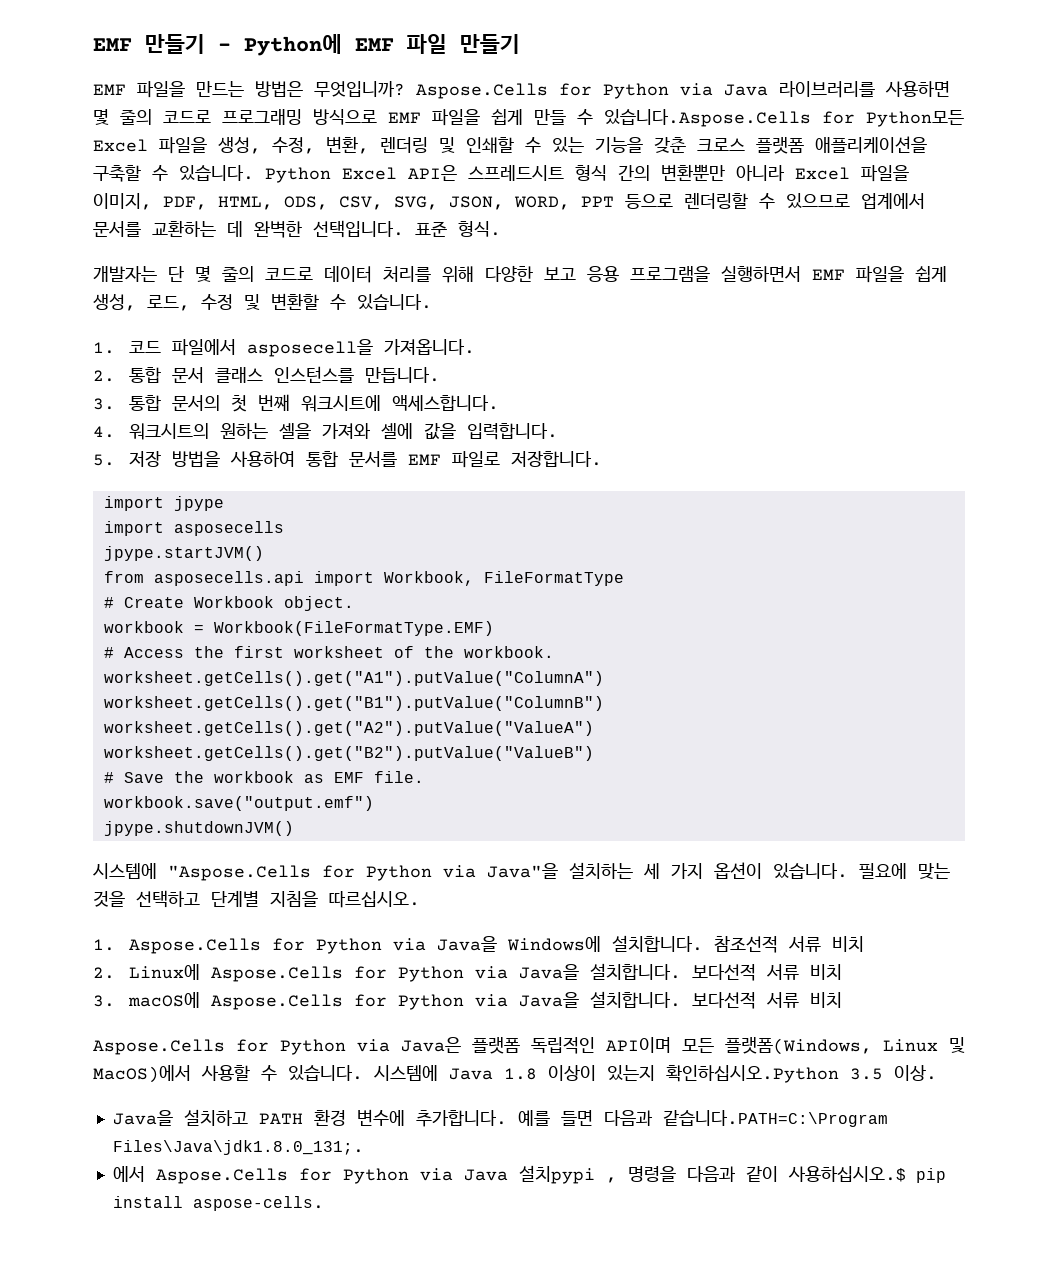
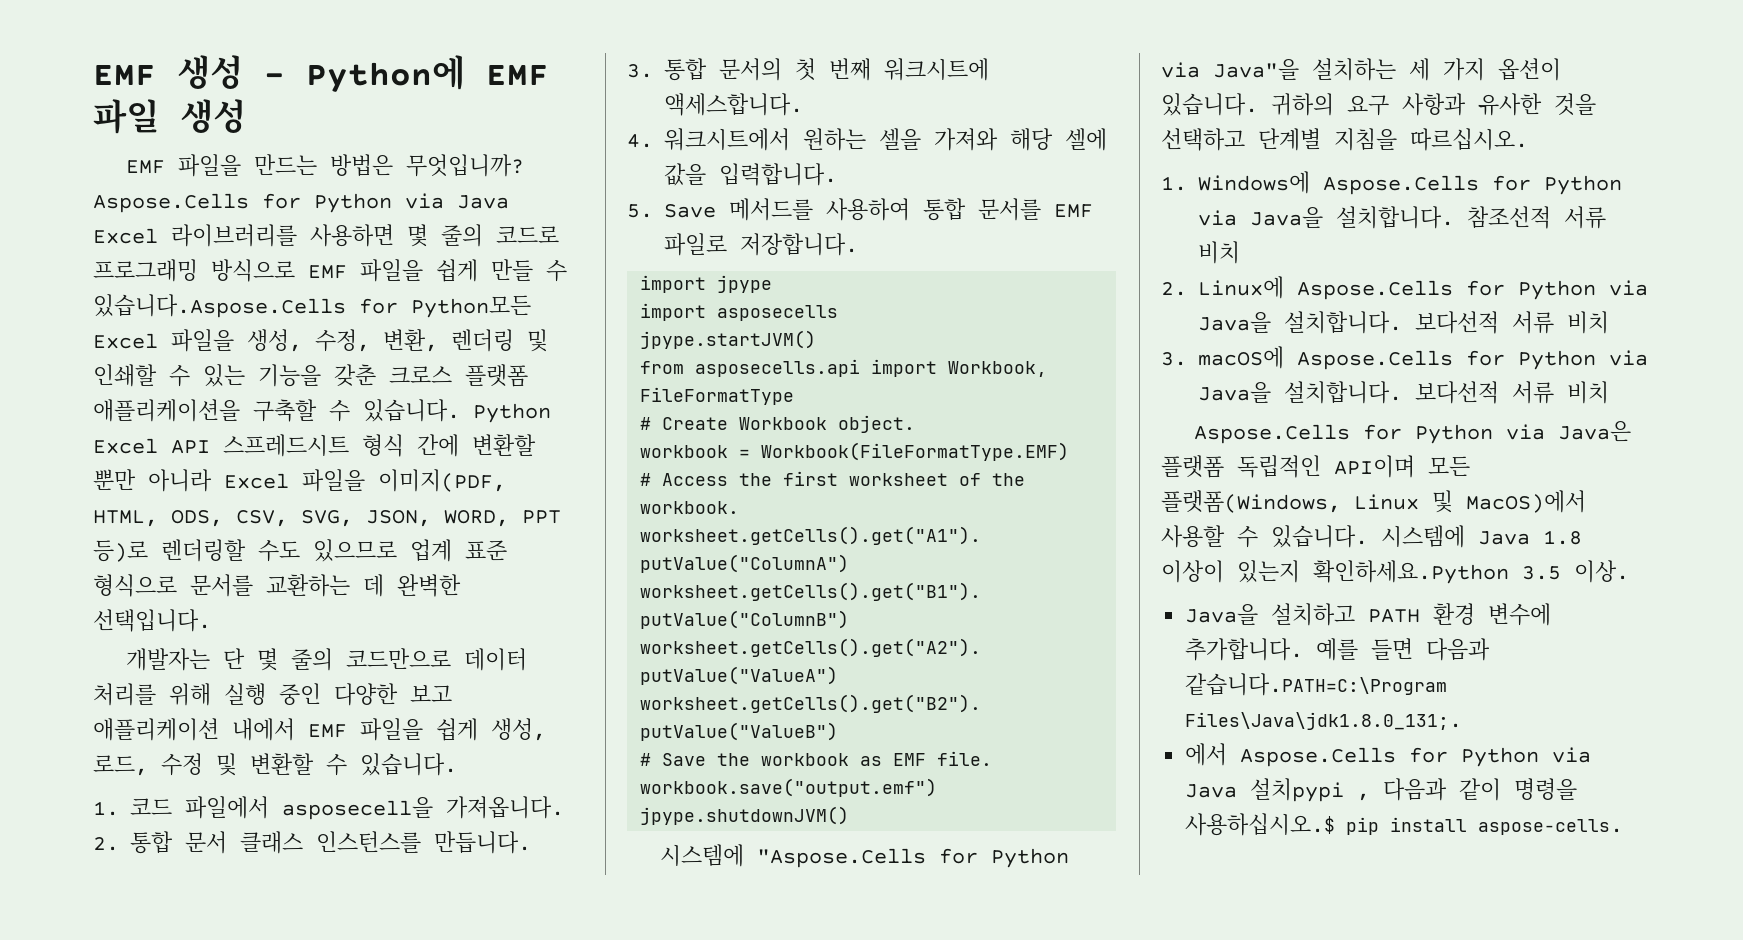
[93,34,205,54] EMF 만들기 -> [93,55,243,89] EMF 생성
[460,34,520,54] 만들기 -> [180,99,246,133] 생성
(768, 90) none -> [93,228,158,244] Excel
[408,165,457,181] API은 -> [171,440,210,454] API
[618,164,725,181] 간의 변환뿐만 -> [417,434,536,457] [93,469,136,490] 간에 변환할 뿐만
[93,193,207,210] 이미지, PDF, -> [378,469,506,492] 이미지(PDF,
[625,192,925,209] 등으로 렌더링할 수 있으므로 업계에서 -> [93,539,507,562] [93,574,177,597] 등)로 렌더링할 수도 있으므로 업계 표준 형식으로
[415,221,501,237] 표준 형식. -> (211, 620) none
[265,267,313,280] 코드로 -> [346,648,452,669] 코드만으로
[485,265,801,282] 다양한 보고 응용 프로그램을 실행하면서 -> [224,683,452,706] [93,718,295,741] 실행 중인 다양한 보고 애플리케이션 내에서
[128,423,209,440] 워크시트의 -> [664,128,790,151] 워크시트에서
(371, 431) none -> [1010,128,1053,151] 해당
[128,451,220,467] 저장 방법을 -> [664,198,813,221] Save 메서드를
[859,863,950,879] 필요에 맞는 -> [1271,93,1542,116] 귀하의 요구 사항과 유사한
[128,936,601,954] Aspose.Cells for Python via Java을 Windows에 -> [1198,171,1622,195] [1198,207,1323,228] Windows에 Aspose.Cells for Python via Java을
[666,1065,839,1083] 확인하십시오.Python -> [1313,560,1509,584] 확인하세요.Python
[627,1166,676,1182] 명령을 -> (1371, 797) none
(778, 1174) none -> [1514,778,1578,800] 명령을

